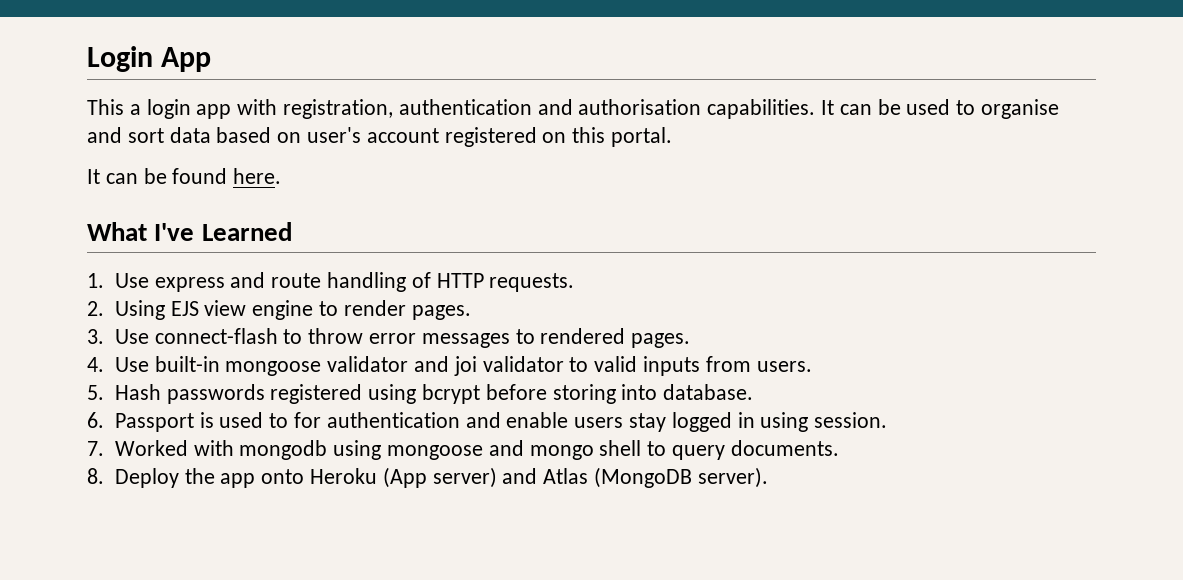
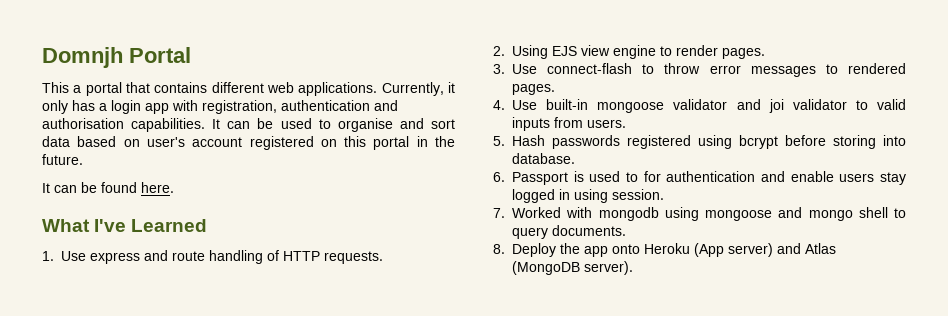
[87,46,212,72] Login App -> [42,47,191,68] Domnjh Portal
(141, 109) none -> [85,82,455,96] [42,100,107,114] portal that contains different web applications. Currently, it only has a
[611,127,673,147] portal. -> [373,136,456,150] [42,154,83,165] portal in the future.

